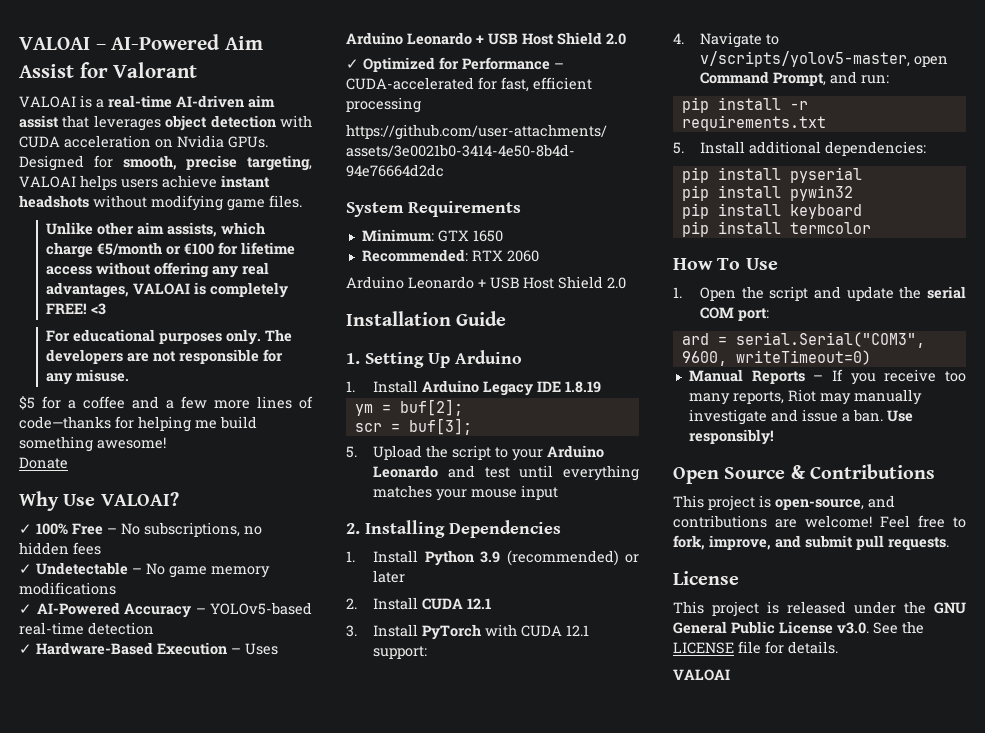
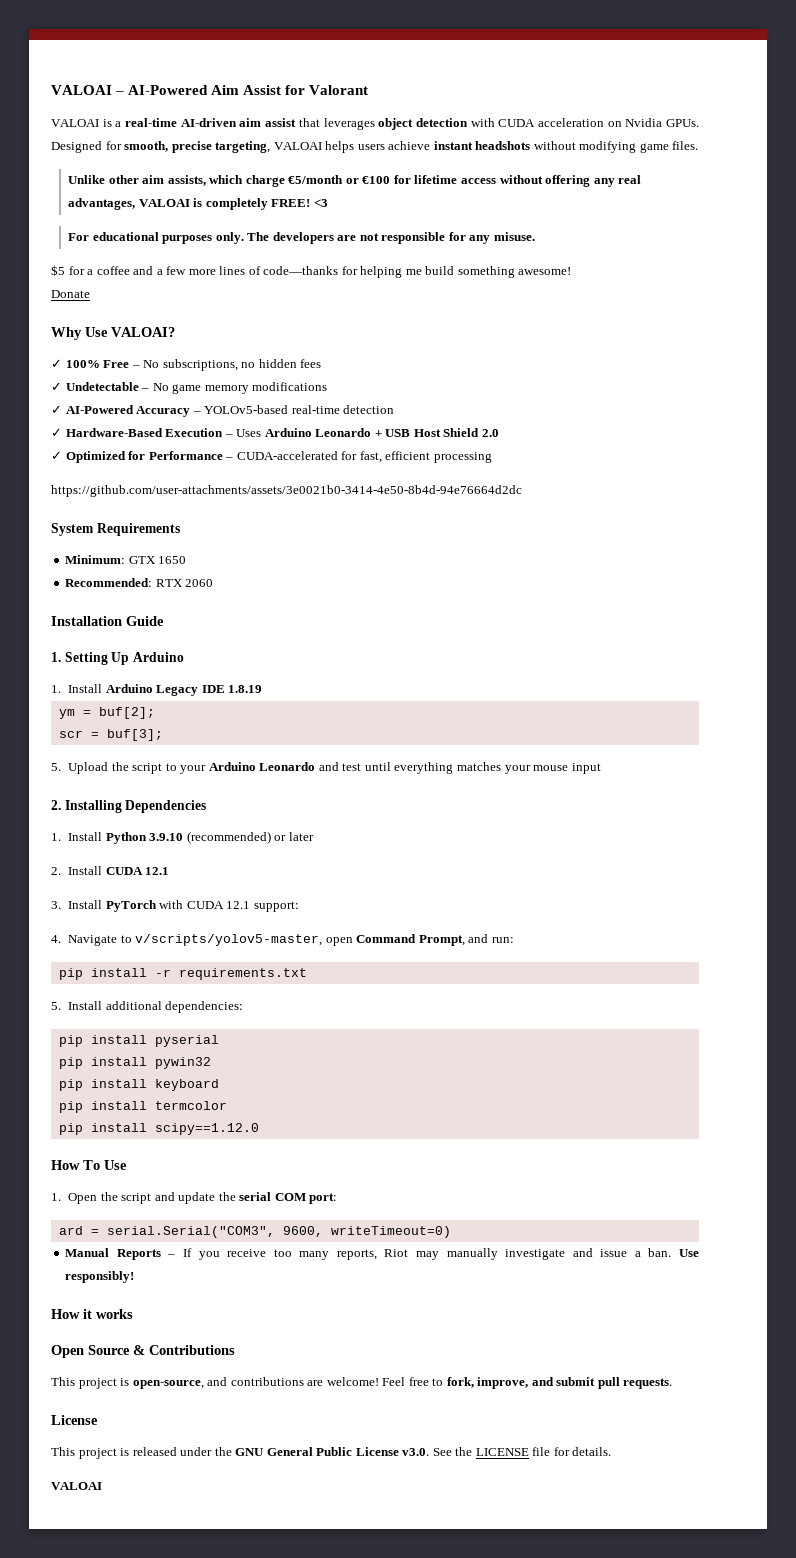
[346,276,626,289] // Arduino Leonardo + USB Host Shield 2.0 -> (214, 583) none
[480,551,501,563] 3.9 -> [149,833,184,841] 3.9.10
(871, 228) none -> [58,1123,259,1135] // pip install scipy==1.12.0
(774, 437) none -> [51,1309,133,1319] // How it works

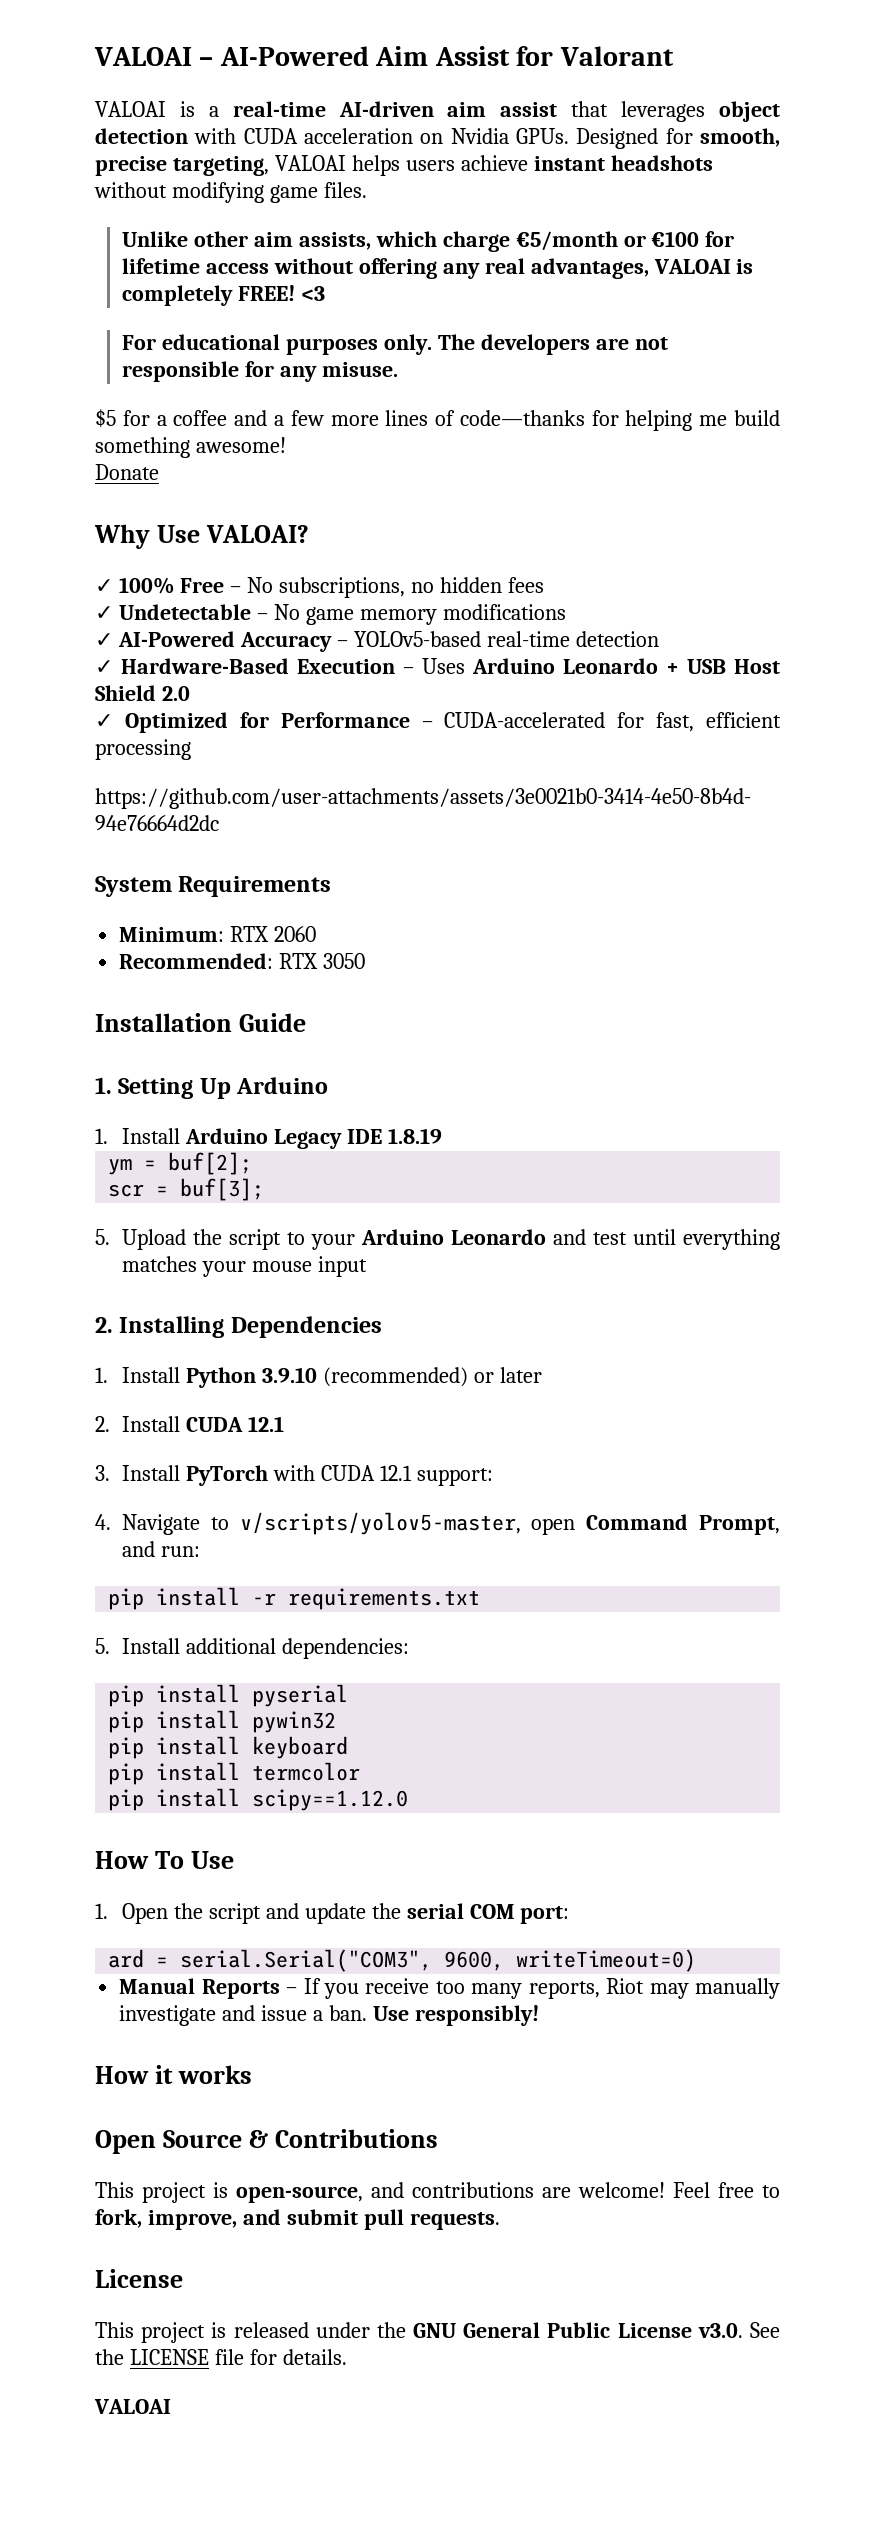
[128,556,187,564] GTX 1650 -> [230,926,317,942] RTX 2060
[185,579,214,587] 2060 -> [323,953,366,969] 3050

